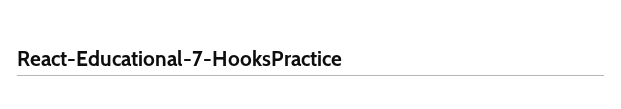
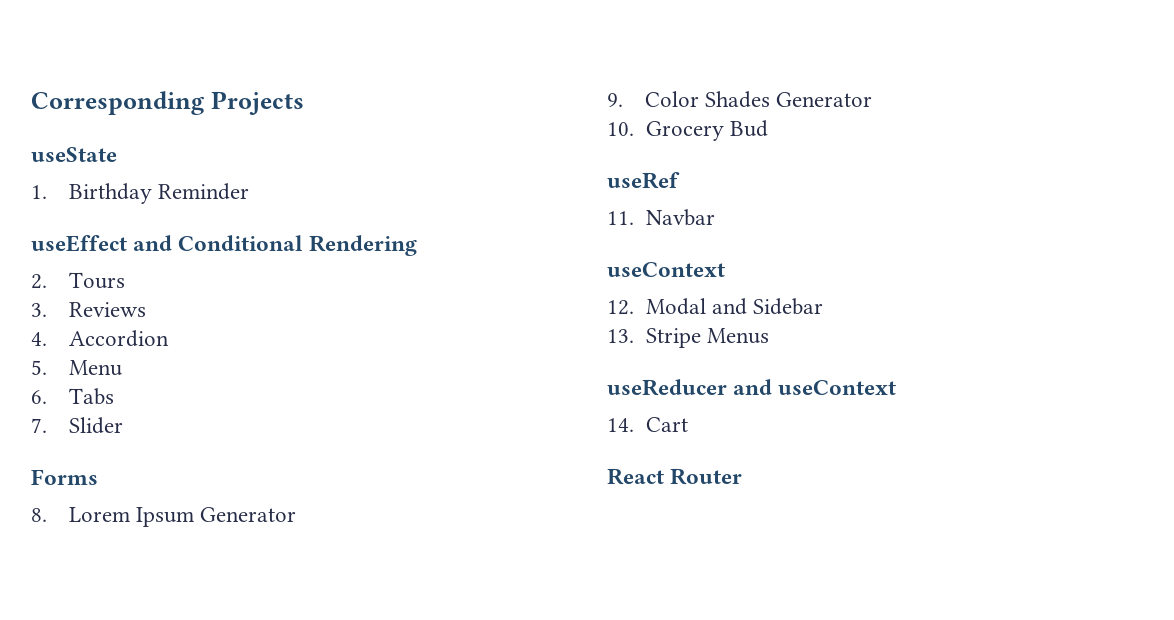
[17,50,342,66] React-Educational-7-HooksPractice -> [31,91,304,115] [31,147,117,162] [31,183,249,204] [31,235,417,256] [31,272,125,289] [31,302,146,317] [31,330,169,347] [31,360,122,376] [31,388,114,405] [31,417,123,434] [31,469,98,485] [31,507,296,527] [607,91,872,108] [607,120,768,141] [607,172,680,189] [607,209,715,226] [607,262,725,277] [607,298,823,315] [607,328,769,348] [607,379,897,396] [607,417,688,432] [607,468,743,485] Corresponding Projects // useState // 1. Birthday Reminder // useEffect and Conditional Rendering // 2. Tours // 3. Reviews // 4. Accordion // 5. Menu // 6. Tabs // 7. Slider // Forms // 8. Lorem Ipsum Generator // 9. Color Shades Generator // 10. Grocery Bud // useRef // 11. Navbar // useContext // 12. Modal and Sidebar // 13. Stripe Menus // useReducer and useContext // 14. Cart // React Router

